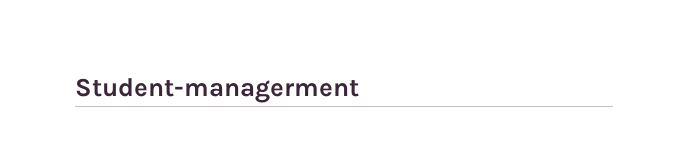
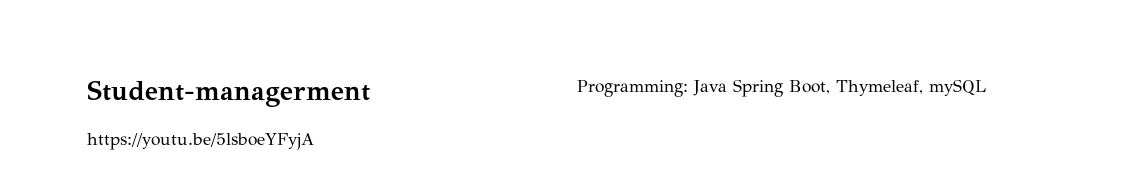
(359, 90) none -> [87,133,314,150] [577,79,986,97] // https://youtu.be/5lsboeYFyjA // Programming: Java Spring Boot, Thymeleaf, mySQL

